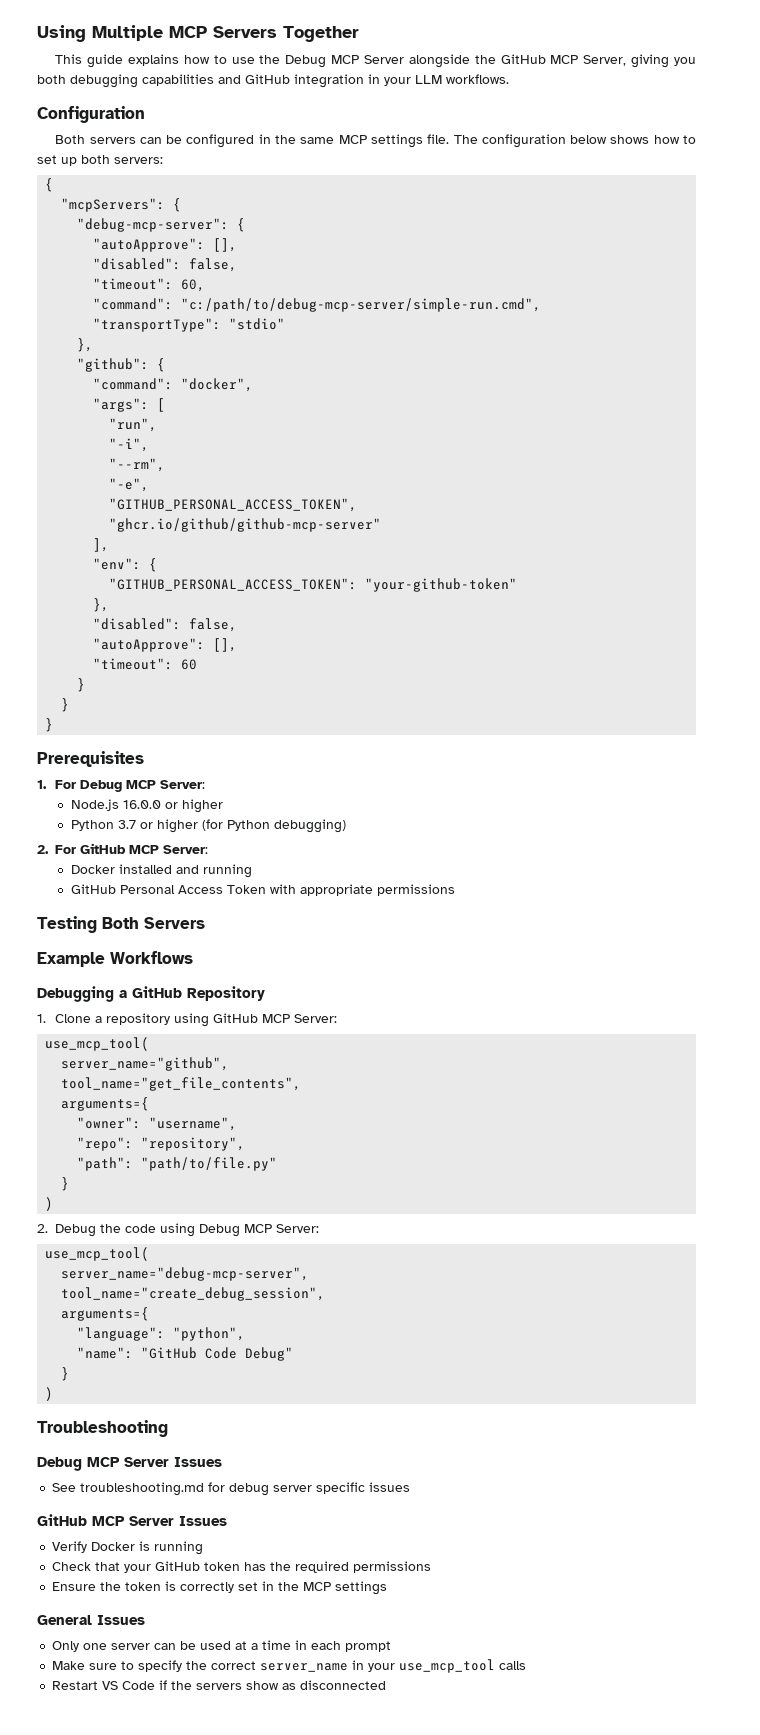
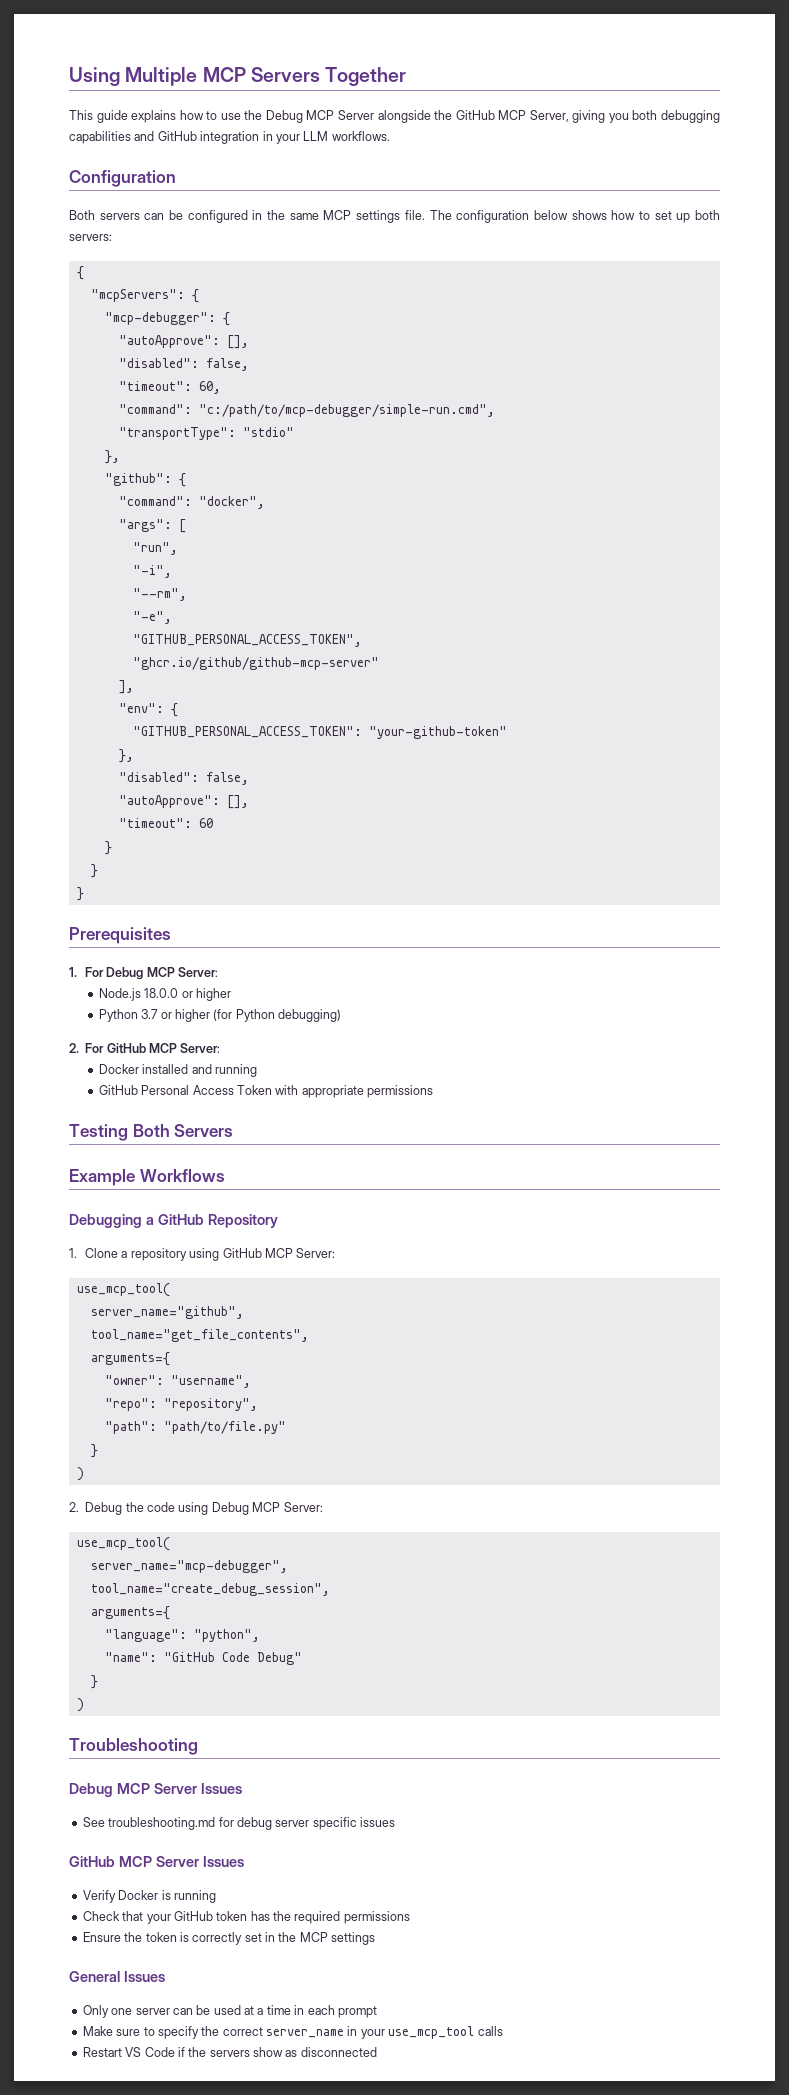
[77,218,230,232] "debug-mcp-server": -> [104,312,216,325] "mcp-debugger":
[181,298,542,312] "c:/path/to/debug-mcp-server/simple-run.cmd", -> [198,404,495,417] "c:/path/to/mcp-debugger/simple-run.cmd",
[122,800,161,809] 16.0.0 -> [144,988,179,998] 18.0.0
[61,1267,310,1281] server_name="debug-mcp-server", -> [90,1560,288,1573] server_name="mcp-debugger",

